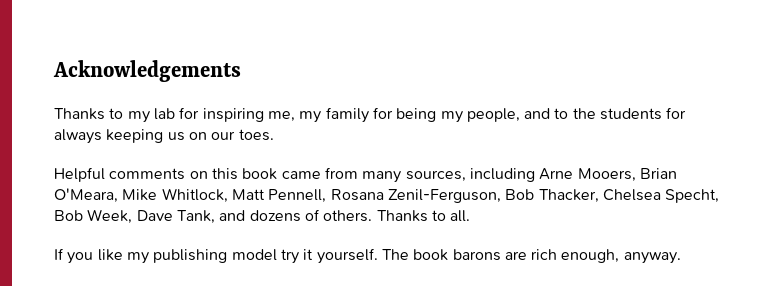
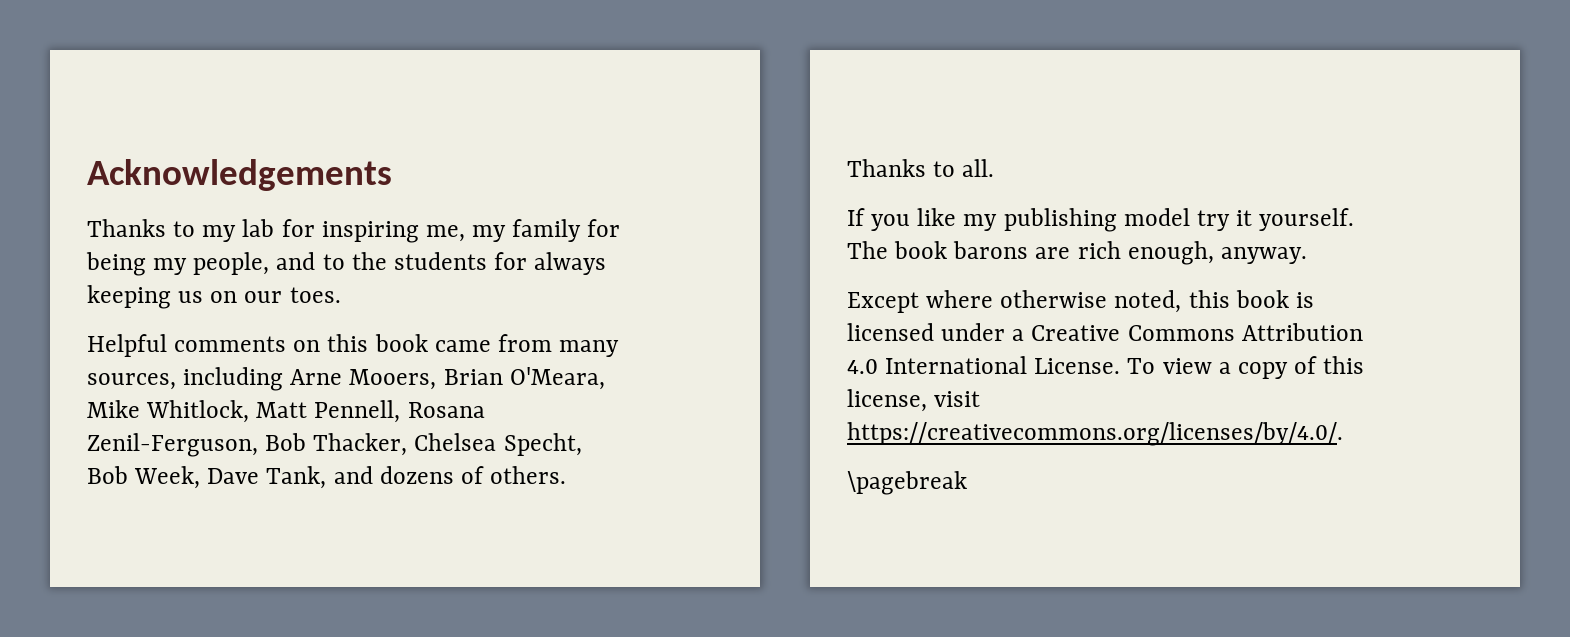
(681, 258) none -> [847,290,1314,313] [847,323,1363,341] [847,356,1365,379] [847,389,981,412] [847,422,1343,446] [847,471,967,495] // Except where otherwise noted, this book is licensed under a Creative Commons Attribution 4.0 International License. To view a copy of this license, visit https://creativecommons.org/licenses/by/4.0/. // \pagebreak

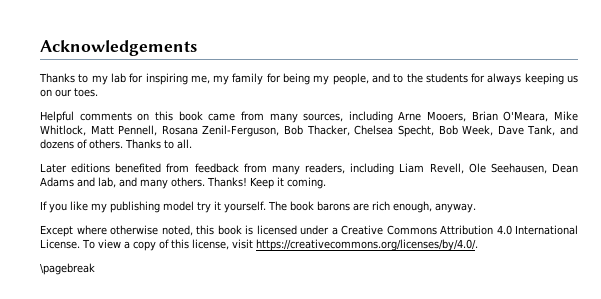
(995, 168) none -> [40,163,578,175] [40,177,326,189] // Later editions benefited from feedback from many readers, including Liam Revell, Ole Seehausen, Dean Adams and lab, and many others. Thanks! Keep it coming.

